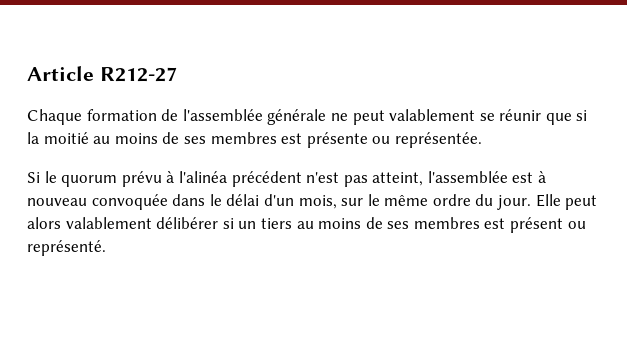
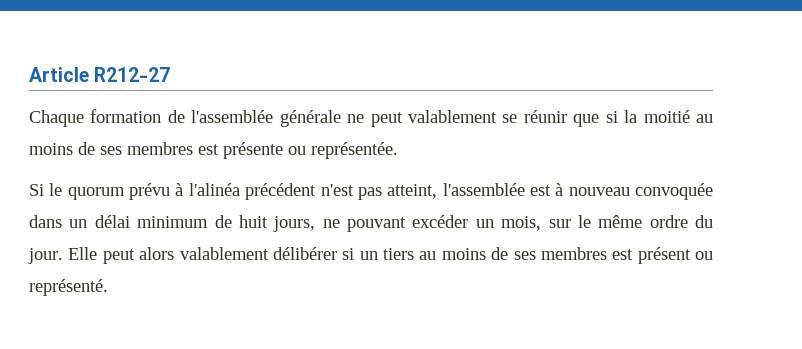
[209,194,294,206] le délai d'un -> [69,215,494,232] un délai minimum de huit jours, ne pouvant excéder un

